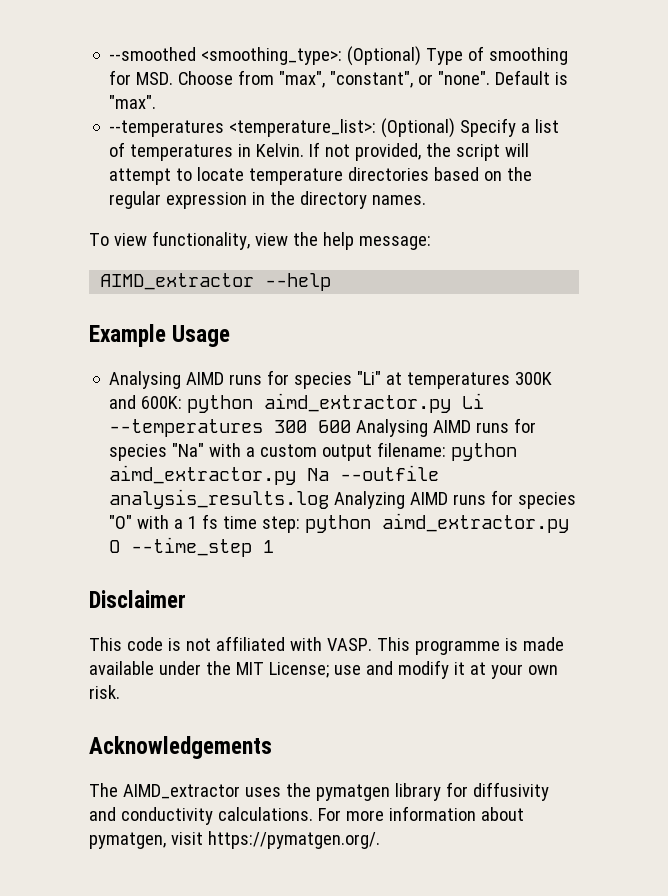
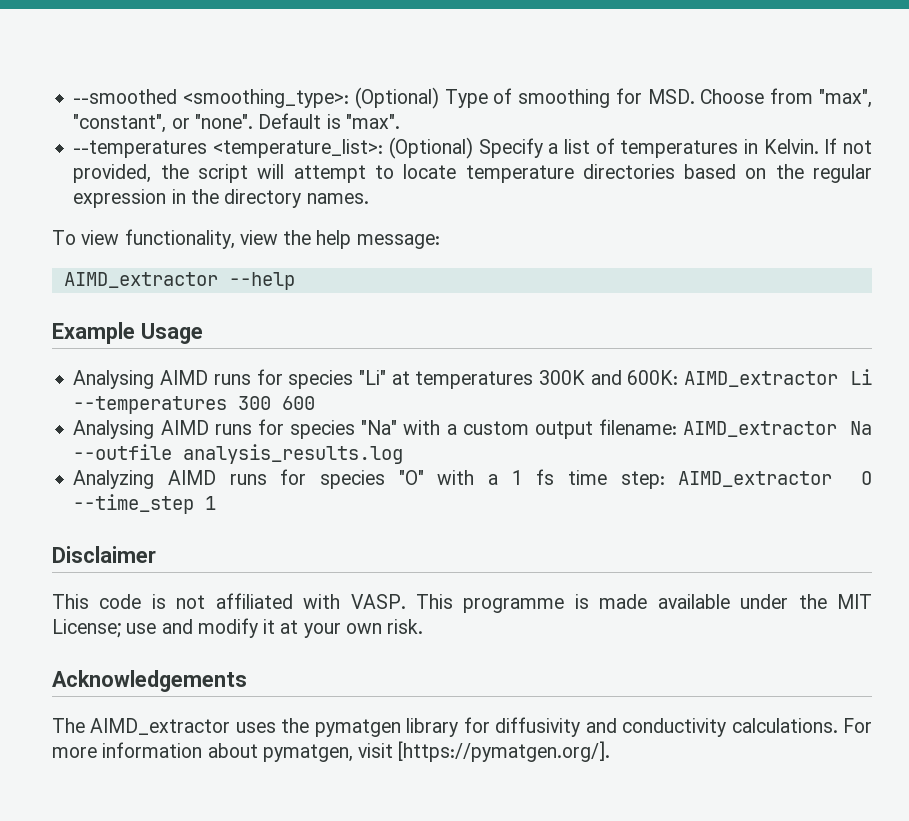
[187,393,452,413] python aimd_extractor.py -> [684,371,839,387] AIMD_extractor
(352, 426) none -> (316, 403) //
[451,443,518,461] [109,465,297,485] python aimd_extractor.py -> [683,421,838,437] AIMD_extractor
(330, 499) none -> (404, 454) //
[305,513,570,533] python aimd_extractor.py -> [678,471,833,487] AIMD_extractor
[207,831,380,849] https://pymatgen.org/. -> [398,741,611,762] [https://pymatgen.org/].

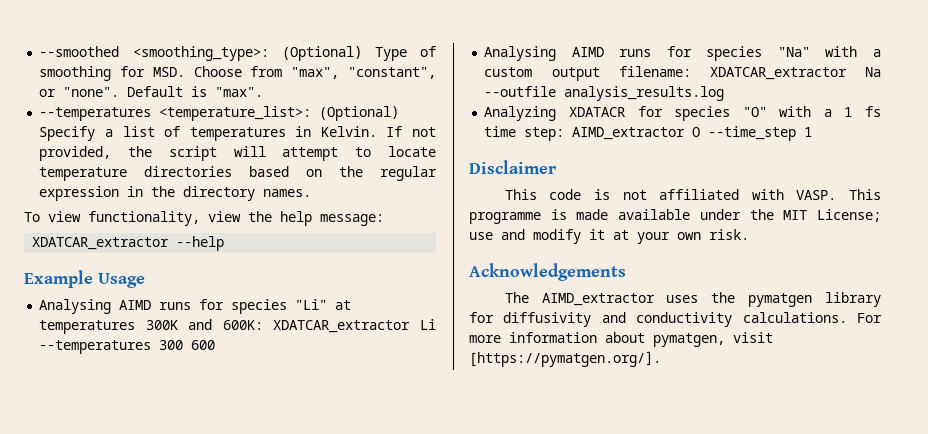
[63,272,218,288] AIMD_extractor -> [32,237,170,250] XDATCAR_extractor
[684,371,839,387] AIMD_extractor -> [273,320,411,333] XDATCAR_extractor
[683,421,838,437] AIMD_extractor -> [709,67,847,80] XDATCAR_extractor
[168,470,267,485] AIMD runs -> [568,107,625,117] XDATACR

